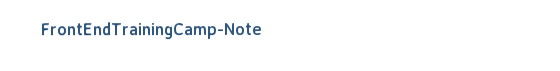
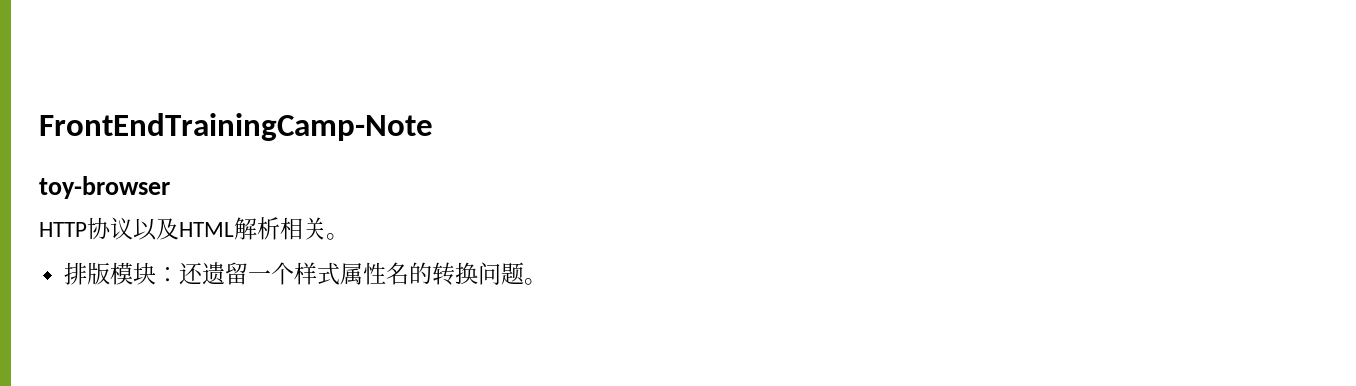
(263, 31) none -> [39,176,170,199] [39,217,349,241] [64,262,548,286] // toy-browser // HTTP协议以及HTML解析相关。 // 排版模块：还遗留一个样式属性名的转换问题。

